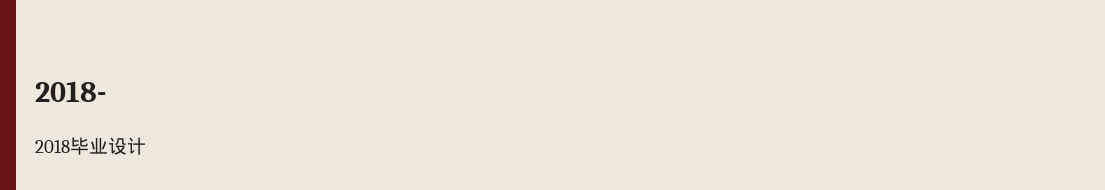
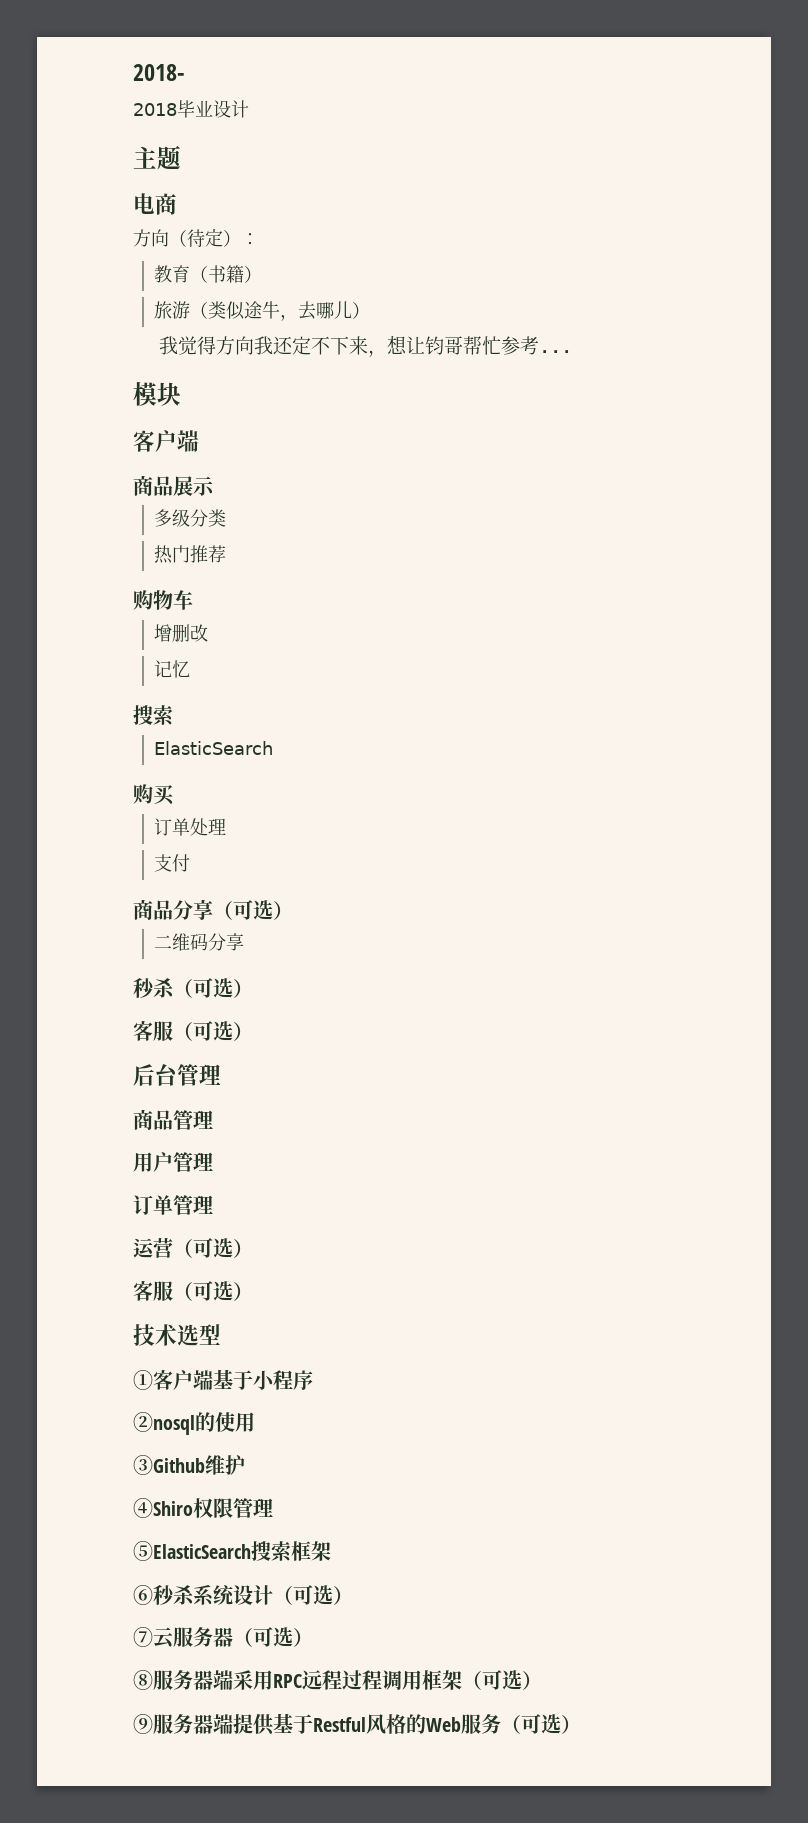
(146, 146) none -> [133,145,181,170] [133,193,177,215] [133,228,259,247] [154,265,263,283] [154,301,371,321] [158,335,572,357] [133,382,181,406] [133,430,199,452] [133,475,215,496] [154,509,227,527] [154,545,227,564] [133,590,193,610] [154,624,209,642] [154,660,191,678] [133,705,173,726] [154,741,274,755] [133,784,175,805] [154,818,227,836] [154,854,191,872] [133,899,293,920] [154,933,245,951] [133,978,253,998] [133,1021,253,1041] [133,1064,221,1086] [133,1109,213,1130] [133,1152,213,1172] [133,1195,213,1215] [133,1238,253,1258] [133,1281,253,1301] [133,1324,221,1346] [133,1369,313,1390] [133,1412,255,1435] [133,1455,245,1475] [133,1498,273,1518] [133,1541,331,1562] [133,1584,353,1606] [133,1627,313,1649] [133,1670,542,1690] [133,1713,581,1736] // 主题 // 电商 // 方向（待定）： // 教育（书籍） // 旅游（类似途牛，去哪儿） // 我觉得方向我还定不下来，想让钧哥帮忙参考... // 模块 // 客户端 // 商品展示 // 多级分类 // 热门推荐 // 购物车 // 增删改 // 记忆 // 搜索 // ElasticSearch // 购买 // 订单处理 // 支付 // 商品分享（可选） // 二维码分享 // 秒杀（可选） // 客服（可选） // 后台管理 // 商品管理 // 用户管理 // 订单管理 // 运营（可选） // 客服（可选） // 技术选型 // ①客户端基于小程序 // ②nosql的使用 // ③Github维护 // ④Shiro权限管理 // ⑤ElasticSearch搜索框架 // ⑥秒杀系统设计（可选） // ⑦云服务器（可选） // ⑧服务器端采用RPC远程过程调用框架（可选） // ⑨服务器端提供基于Restful风格的Web服务（可选）

